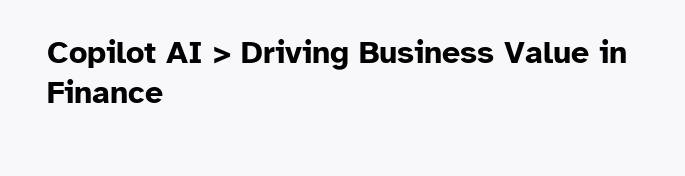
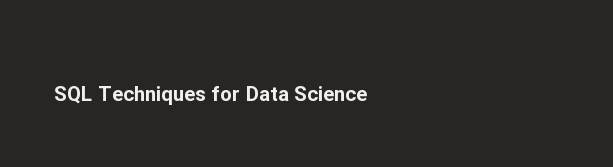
[47,39,627,70] [47,79,163,103] Copilot AI > Driving Business Value in Finance -> [54,86,368,105] SQL Techniques for Data Science

